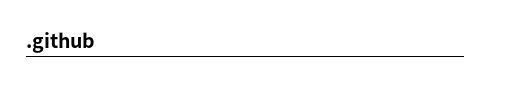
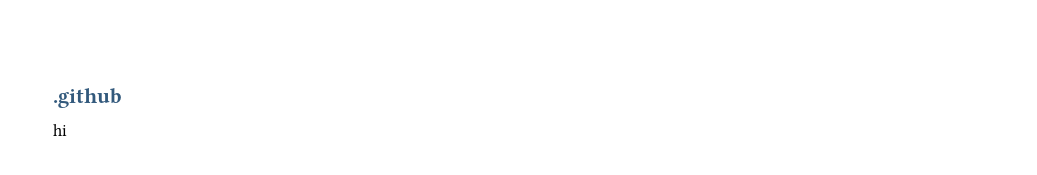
(95, 42) none -> [53,124,67,136] // hi

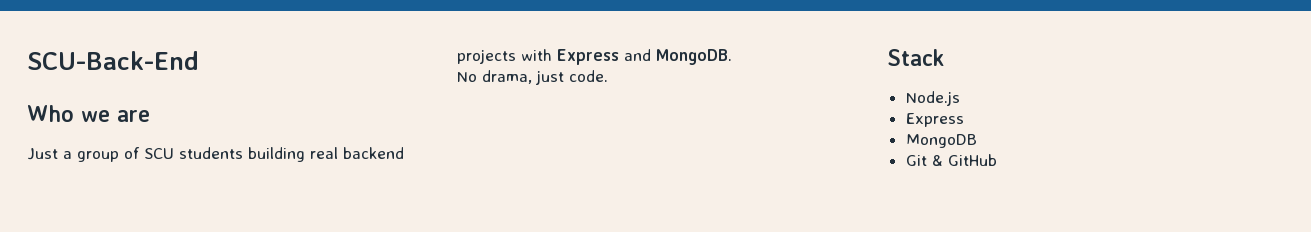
[53,88,122,108] [53,124,67,136] .github // hi -> [27,51,199,70] [27,105,150,122] [27,147,404,162] [457,49,732,65] [457,70,608,85] [887,49,944,66] [905,91,960,106] [905,113,964,127] [905,134,977,148] [905,154,997,166] SCU-Back-End // Who we are // Just a group of SCU students building real backend projects with Express and MongoDB. // No drama, just code. // Stack // Node.js // Express // MongoDB // Git & GitHub

